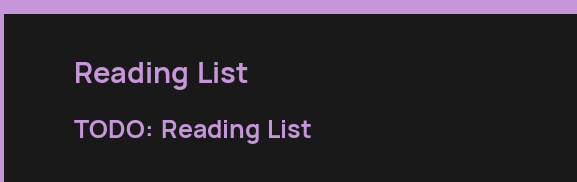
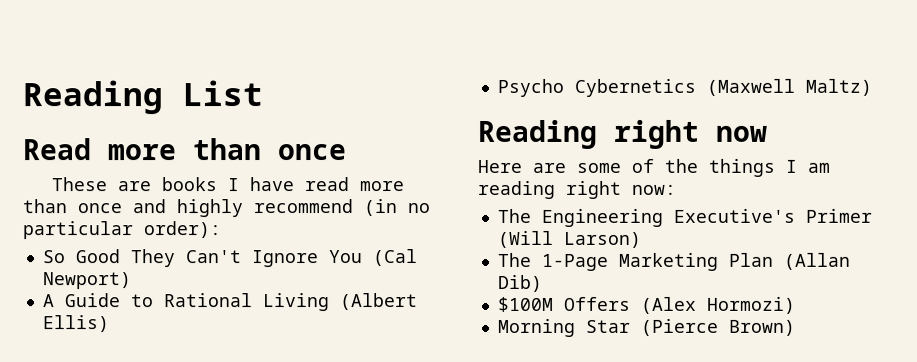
[74,120,312,144] TODO: Reading List -> [22,138,346,161] [51,177,406,192] [23,199,431,218] [23,221,222,240] [42,249,418,268] [42,272,132,290] [42,293,418,312] [42,315,110,333] [496,78,872,97] [477,119,767,149] [477,158,830,177] [477,180,677,199] [497,208,873,227] [497,230,642,248] [497,252,851,271] [497,274,543,292] [497,296,796,314] [497,318,796,337] Read more than once // These are books I have read more than once and highly recommend (in no particular order): // So Good They Can't Ignore You (Cal Newport) // A Guide to Rational Living (Albert Ellis) // Psycho Cybernetics (Maxwell Maltz) // Reading right now // Here are some of the things I am reading right now: // The Engineering Executive's Primer (Will Larson) // The 1-Page Marketing Plan (Allan Dib) // $100M Offers (Alex Hormozi) // Morning Star (Pierce Brown)

